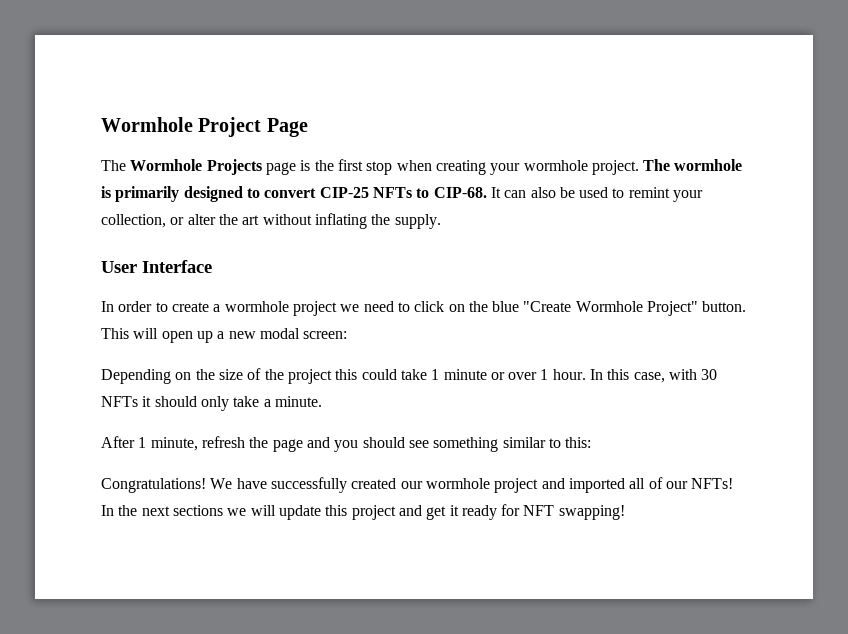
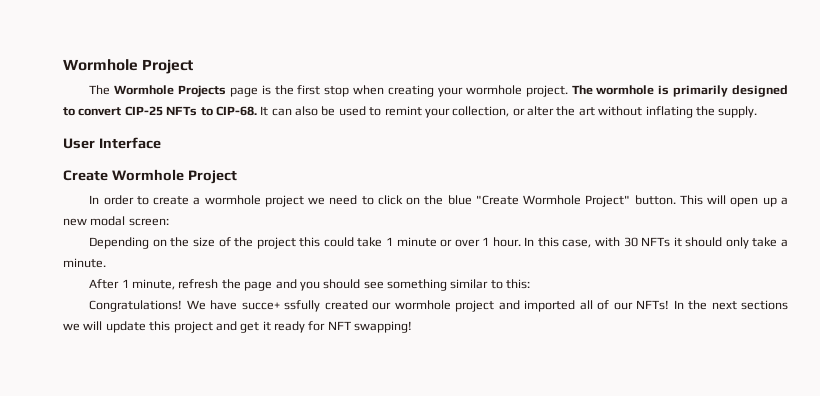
[101,117,308,137] Wormhole Project Page -> [63,59,194,74] Wormhole Project
(212, 266) none -> [63,169,237,184] // Create Wormhole Project
[270,477,347,493] successfully -> [241,300,321,312] succe+ ssfully

